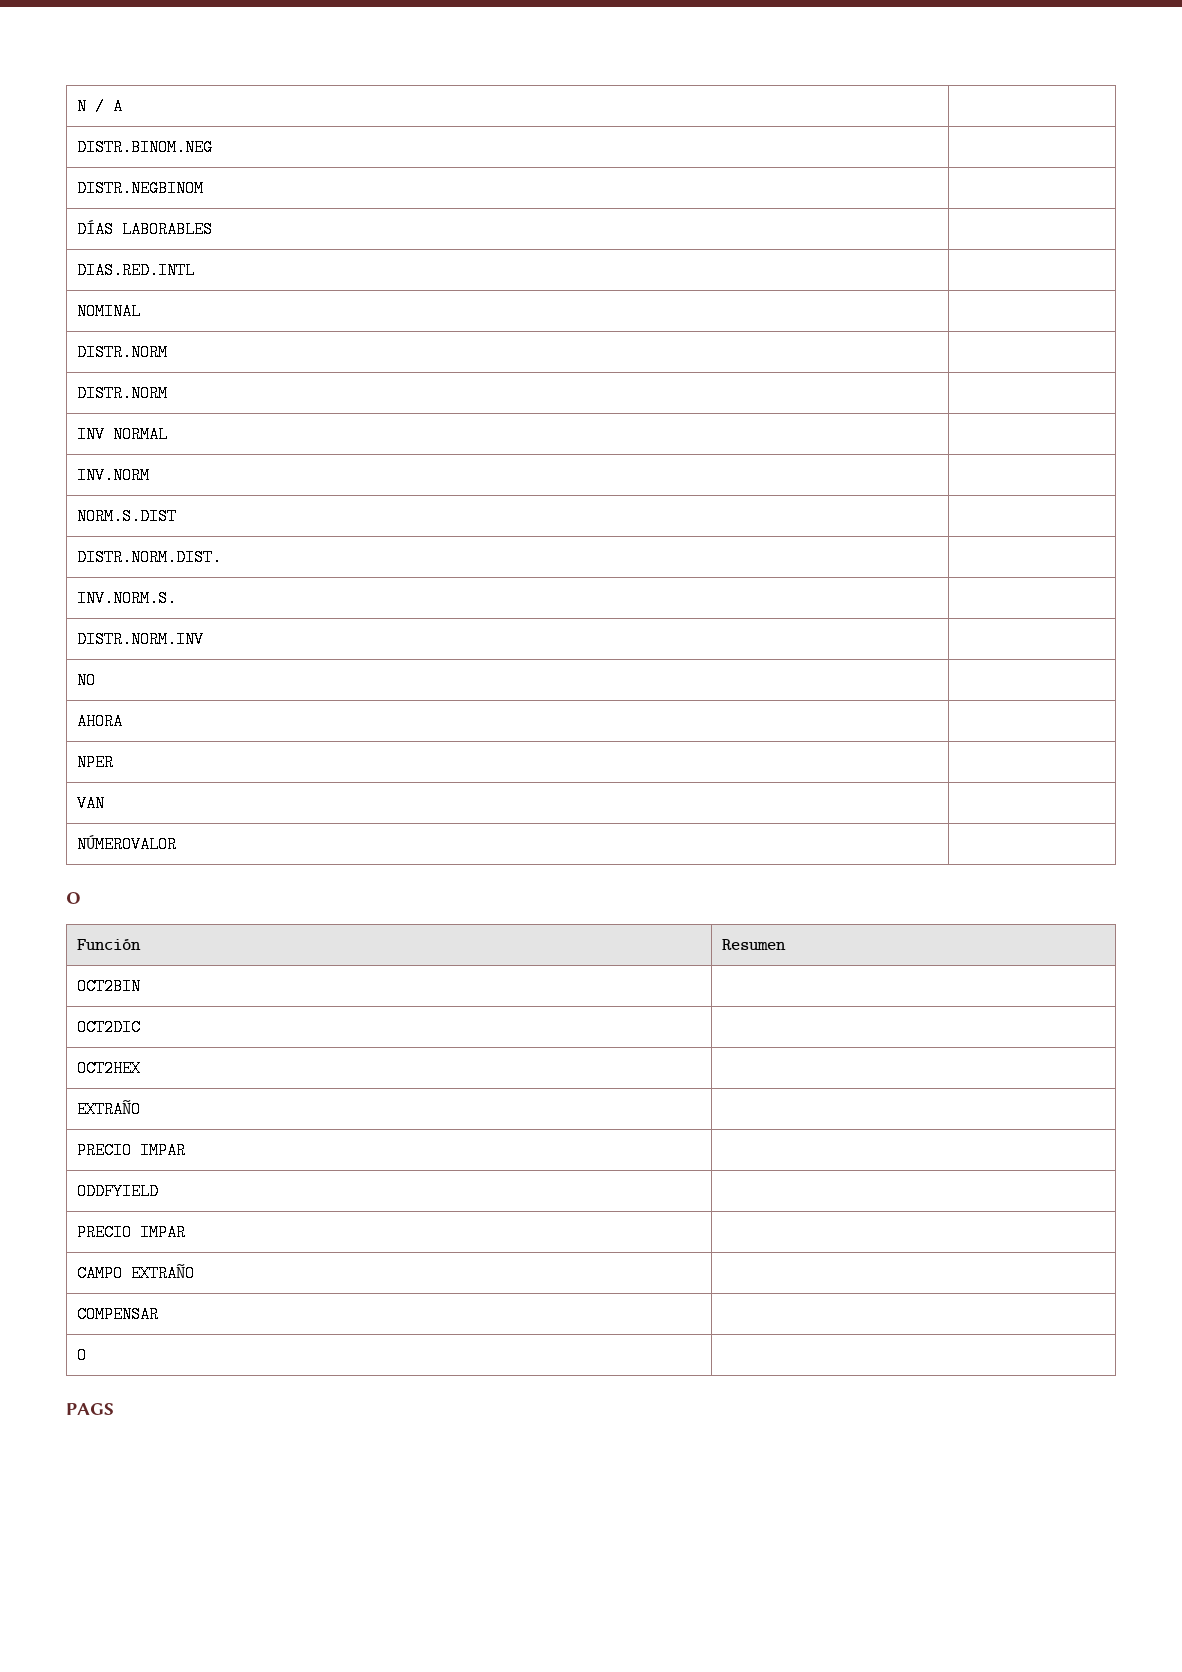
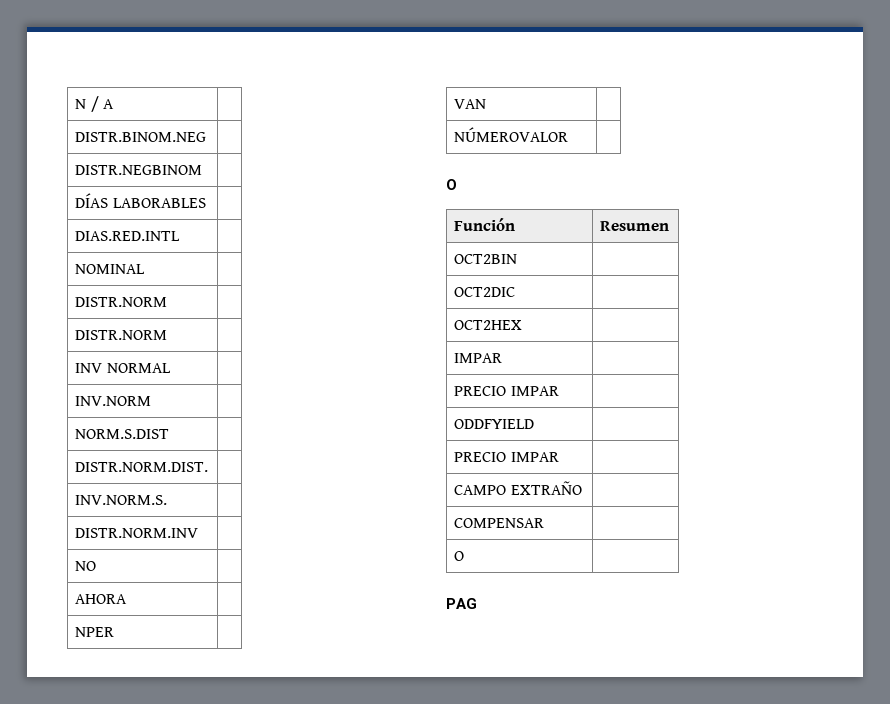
[76,1100,141,1118] EXTRAÑO -> [454,353,503,363] IMPAR
[66,1403,114,1415] PAGS -> [446,598,477,609] PAG

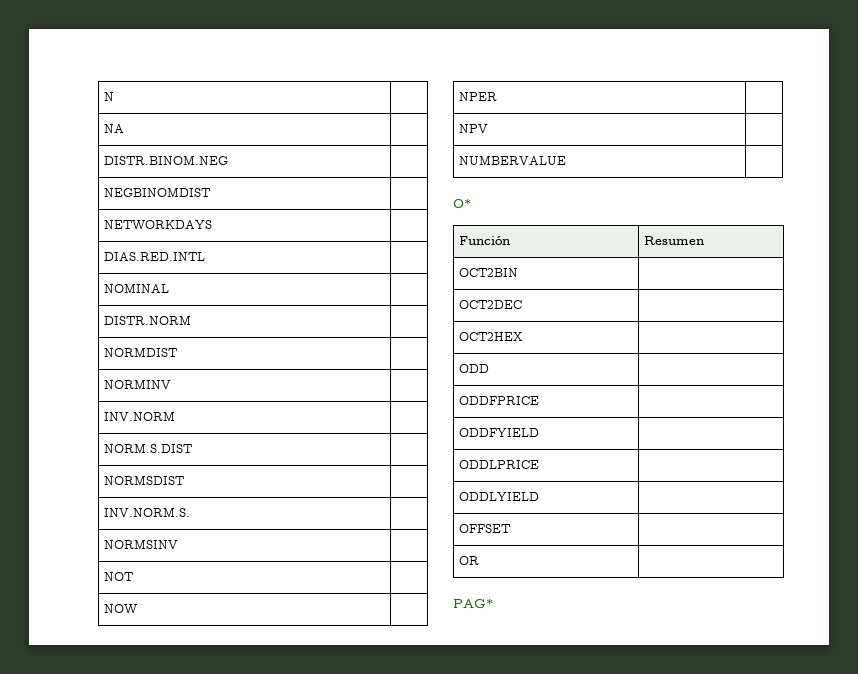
[90,96,115,112] / A -> [103,124,124,133] | // NA
[75,165,203,175] [75,193,206,208] DISTR.NEGBINOM | // DÍAS LABORABLES -> [103,187,210,197] [103,220,212,229] NEGBINOMDIST | // NETWORKDAYS
[75,330,168,340] [75,363,171,373] DISTR.NORM | // INV NORMAL -> [103,347,177,357] [103,379,171,389] NORMDIST | // NORMINV
[75,462,209,472] DISTR.NORM.DIST. -> [103,475,184,485] NORMSDIST
[75,528,199,538] [75,561,97,571] [75,594,128,604] [75,627,115,637] [454,99,487,109] [454,127,569,142] [446,179,457,190] DISTR.NORM.INV | // NO | // AHORA | // NPER | // VAN | // NÚMEROVALOR | // O -> [103,539,178,549] [103,572,133,581] [103,604,137,613] [458,92,497,101] [458,124,488,133] [458,155,566,165] [453,199,471,208] NORMSINV | // NOT | // NOW | // NPER | // NPV | // NUMBERVALUE | // O*
[454,287,516,297] OCT2DIC -> [458,300,522,309] OCT2DEC
[454,353,503,363] [454,386,559,396] [454,419,535,429] [454,452,559,462] [454,481,582,495] [454,518,545,528] [454,551,465,561] [446,598,477,609] IMPAR | // PRECIO IMPAR | // ODDFYIELD | // PRECIO IMPAR | // CAMPO EXTRAÑO | // COMPENSAR | // O | // PAG -> [458,364,489,373] [458,396,539,405] [458,428,539,437] [458,460,539,469] [458,492,539,501] [458,524,510,533] [458,556,479,565] [453,599,493,608] ODD | // ODDFPRICE | // ODDFYIELD | // ODDLPRICE | // ODDLYIELD | // OFFSET | // OR | // PAG*

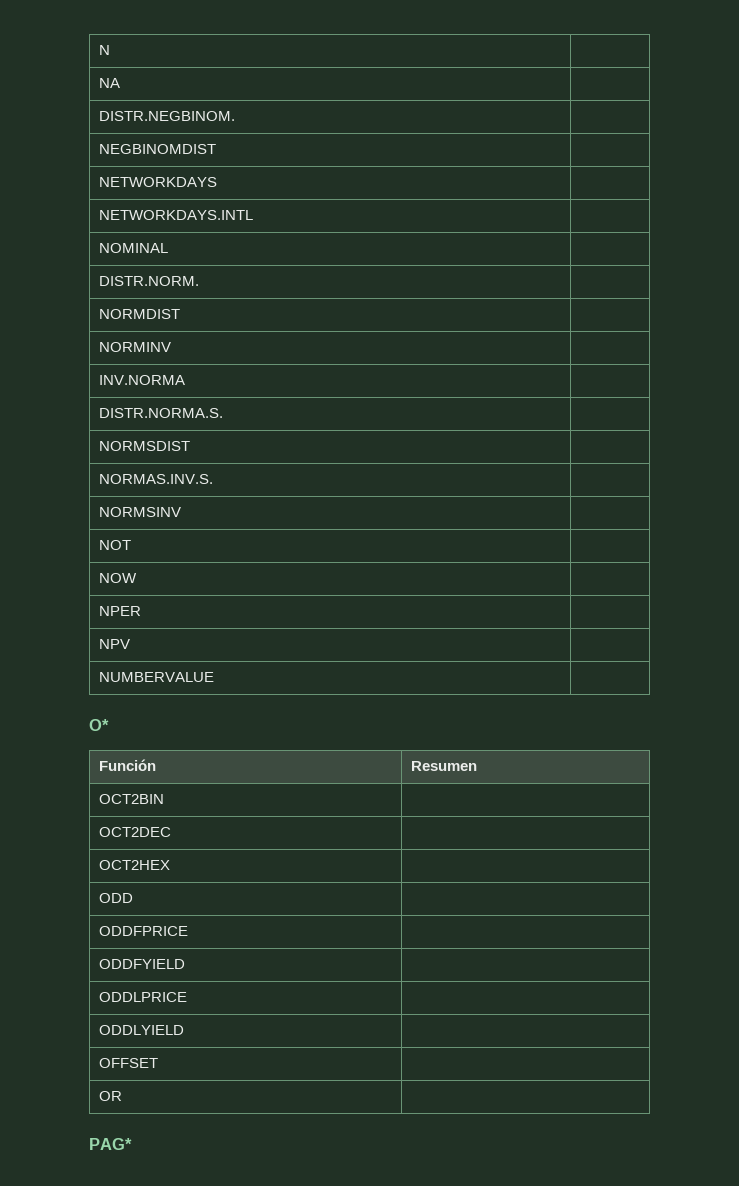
[103,155,228,165] DISTR.BINOM.NEG -> [99,111,236,121] DISTR.NEGBINOM.
[103,252,205,261] DIAS.RED.INTL -> [99,210,254,220] NETWORKDAYS.INTL
[103,315,191,325] DISTR.NORM -> [99,276,200,286] DISTR.NORM.
[103,411,175,421] [103,443,192,453] INV.NORM | // NORM.S.DIST -> [99,375,186,385] [99,408,224,418] INV.NORMA | // DISTR.NORMA.S.
[103,507,190,517] INV.NORM.S. -> [99,474,214,484] NORMAS.INV.S.

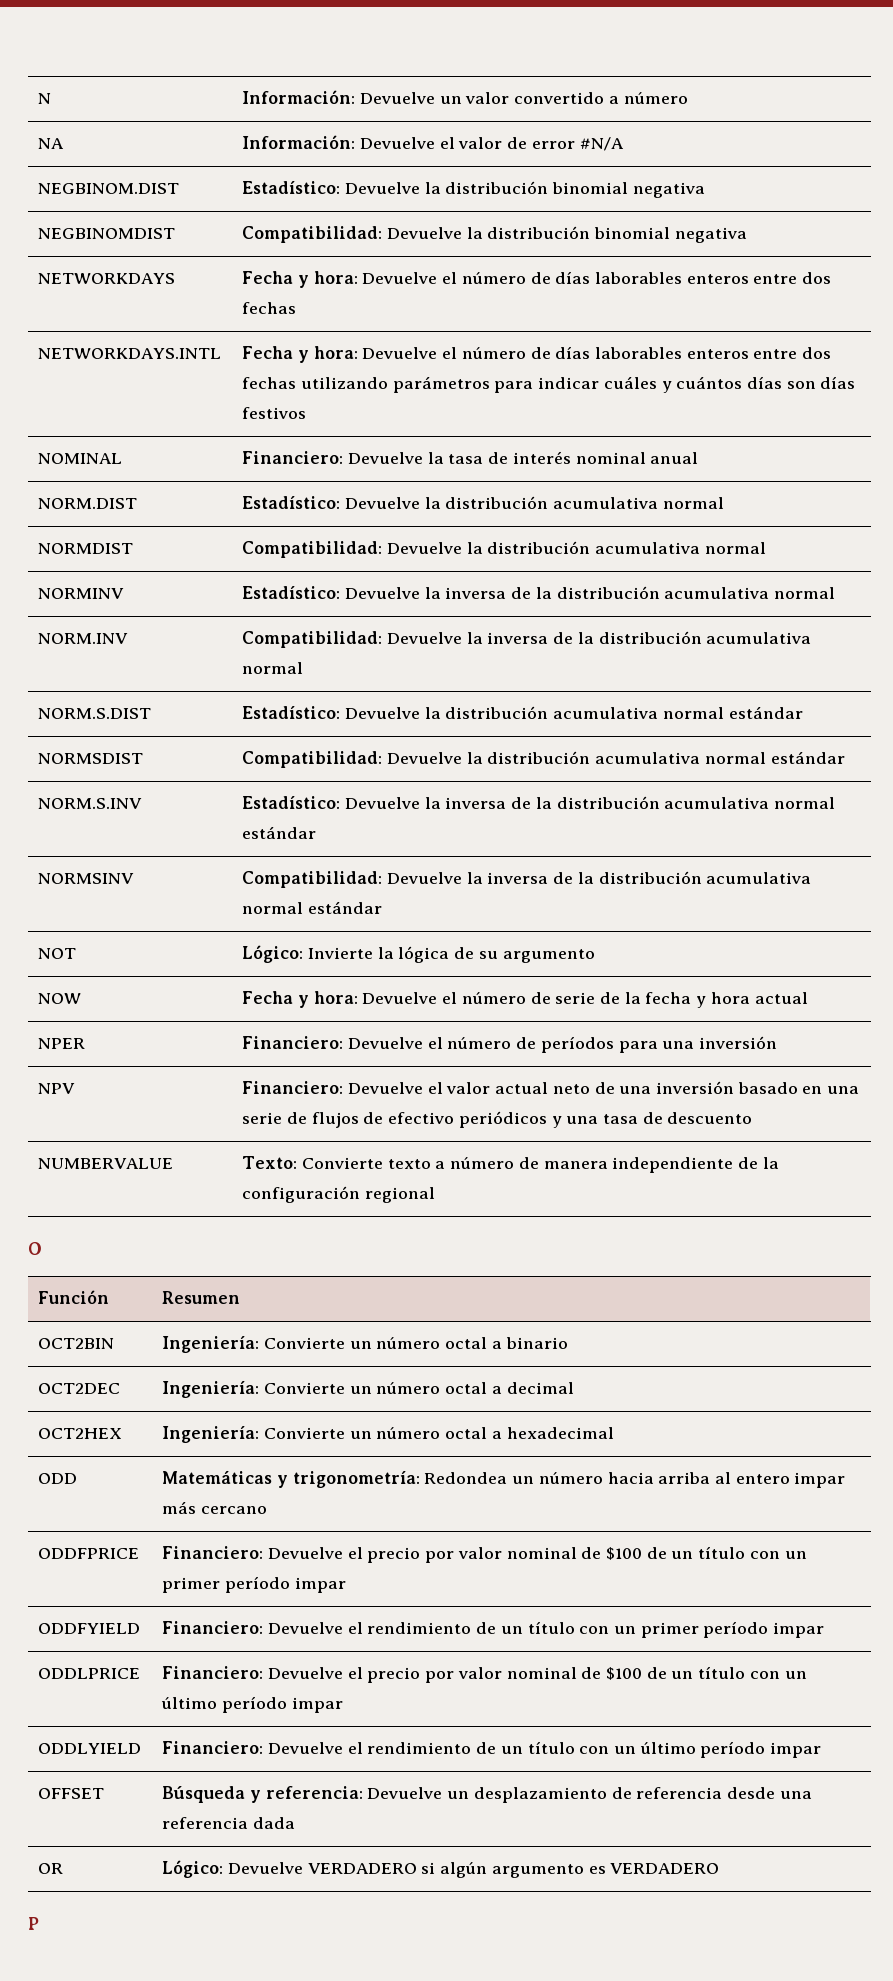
[99,78,121,88] [99,111,236,121] [99,144,217,154] [99,177,218,187] [99,210,254,220] [99,243,169,253] [99,276,200,286] [99,309,181,319] [99,342,172,352] [99,375,186,385] [99,408,224,418] [99,441,191,451] [99,474,214,484] [99,507,182,517] [99,540,132,550] [99,573,138,583] [99,606,142,616] [99,639,131,649] [99,672,215,682] [89,719,109,731] [99,759,157,771] [411,761,478,771] [99,794,165,804] [99,827,172,837] [99,860,171,870] [99,893,134,903] [99,926,189,936] [99,959,186,969] [99,992,188,1002] [99,1025,185,1035] [99,1058,159,1068] [99,1091,123,1101] [89,1138,132,1150] // NA | // DISTR.NEGBINOM. | // NEGBINOMDIST | // NETWORKDAYS | // NETWORKDAYS.INTL | // NOMINAL | // DISTR.NORM. | // NORMDIST | // NORMINV | // INV.NORMA | // DISTR.NORMA.S. | // NORMSDIST | // NORMAS.INV.S. | // NORMSINV | // NOT | // NOW | // NPER | // NPV | // NUMBERVALUE | // O* // Función | Resumen // OCT2BIN | // OCT2DEC | // OCT2HEX | // ODD | // ODDFPRICE | // ODDFYIELD | // ODDLPRICE | // ODDLYIELD | // OFFSET | // OR | // PAG* -> [242,90,688,104] [38,138,65,149] [242,135,624,151] [38,183,180,194] [242,181,705,198] [38,228,176,239] [242,226,747,243] [38,273,176,284] [242,271,832,288] [242,302,297,314] [38,348,222,359] [242,346,832,363] [242,376,856,393] [242,407,307,419] [38,453,123,464] [242,451,699,464] [38,498,138,509] [242,496,724,509] [38,543,134,554] [242,541,766,558] [38,588,125,599] [242,586,836,599] [38,633,129,644] [242,631,812,648] [242,662,304,674] [38,708,152,719] [242,706,803,719] [38,753,144,764] [242,751,845,768] [38,798,143,809] [242,796,836,809] [242,826,317,839] [38,873,135,884] [242,871,812,888] [242,901,382,914] [38,948,77,959] [242,945,595,963] [38,993,82,1004] [242,991,808,1008] [38,1038,86,1049] [242,1036,778,1053] [38,1083,76,1094] [242,1081,860,1094] [242,1111,753,1128] [38,1158,174,1169] [242,1156,779,1173] [242,1186,435,1203] [28,1242,42,1255] [38,1290,110,1304] [162,1291,241,1304] [38,1338,115,1349] [162,1336,568,1353] [38,1383,121,1394] [162,1381,574,1398] [38,1428,123,1439] [162,1426,614,1443] [38,1473,78,1484] [162,1470,846,1488] [162,1501,267,1514] [38,1548,140,1559] [162,1546,807,1563] [162,1576,346,1593] [38,1623,141,1634] [162,1621,825,1638] [38,1668,141,1679] [162,1666,807,1683] [161,1696,343,1713] [38,1743,142,1754] [162,1741,822,1758] [38,1788,105,1799] [162,1786,812,1803] [162,1817,295,1829] [38,1863,64,1874] [162,1860,720,1878] [28,1917,39,1930] Información: Devuelve un valor convertido a número // NA | Información: Devuelve el valor de error #N/A // NEGBINOM.DIST | Estadístico: Devuelve la distribución binomial negativa // NEGBINOMDIST | Compatibilidad: Devuelve la distribución binomial negativa // NETWORKDAYS | Fecha y hora: Devuelve el número de días laborables enteros entre dos fechas // NETWORKDAYS.INTL | Fecha y hora: Devuelve el número de días laborables enteros entre dos fechas utilizando parámetros para indicar cuáles y cuántos días son días festivos // NOMINAL | Financiero: Devuelve la tasa de interés nominal anual // NORM.DIST | Estadístico: Devuelve la distribución acumulativa normal // NORMDIST | Compatibilidad: Devuelve la distribución acumulativa normal // NORMINV | Estadístico: Devuelve la inversa de la distribución acumulativa normal // NORM.INV | Compatibilidad: Devuelve la inversa de la distribución acumulativa normal // NORM.S.DIST | Estadístico: Devuelve la distribución acumulativa normal estándar // NORMSDIST | Compatibilidad: Devuelve la distribución acumulativa normal estándar // NORM.S.INV | Estadístico: Devuelve la inversa de la distribución acumulativa normal estándar // NORMSINV | Compatibilidad: Devuelve la inversa de la distribución acumulativa normal estándar // NOT | Lógico: Invierte la lógica de su argumento // NOW | Fecha y hora: Devuelve el número de serie de la fecha y hora actual // NPER | Financiero: Devuelve el número de períodos para una inversión // NPV | Financiero: Devuelve el valor actual neto de una inversión basado en una serie de flujos de efectivo periódicos y una tasa de descuento // NUMBERVALUE | Texto: Convierte texto a número de manera independiente de la configuración regional // O // Función | Resumen // OCT2BIN | Ingeniería: Convierte un número octal a binario // OCT2DEC | Ingeniería: Convierte un número octal a decimal // OCT2HEX | Ingeniería: Convierte un número octal a hexadecimal // ODD | Matemáticas y trigonometría: Redondea un número hacia arriba al entero impar más cercano // ODDFPRICE | Financiero: Devuelve el precio por valor nominal de $100 de un título con un primer período impar // ODDFYIELD | Financiero: Devuelve el rendimiento de un título con un primer período impar // ODDLPRICE | Financiero: Devuelve el precio por valor nominal de $100 de un título con un último período impar // ODDLYIELD | Financiero: Devuelve el rendimiento de un título con un último período impar // OFFSET | Búsqueda y referencia: Devuelve un desplazamiento de referencia desde una referencia dada // OR | Lógico: Devuelve VERDADERO si algún argumento es VERDADERO // P

